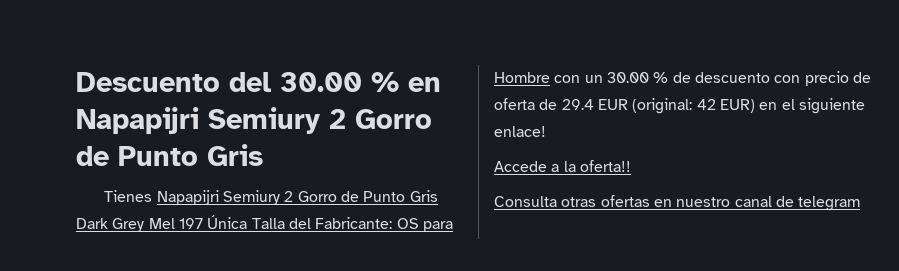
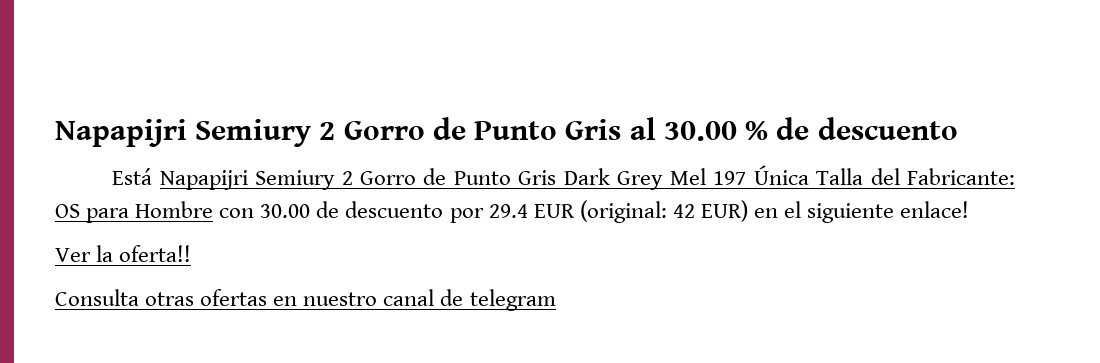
[76,72,441,92] [76,107,432,134] [76,144,263,166] [104,190,153,202] Descuento del 30.00 % en Napapijri Semiury 2 Gorro de Punto Gris // Tienes -> [55,117,958,147] [112,168,153,185] Napapijri Semiury 2 Gorro de Punto Gris al 30.00 % de descuento // Está
[584,71,871,86] [494,98,558,110] un 30.00 % de descuento con precio de oferta de -> [260,201,484,223] 30.00 de descuento por
[494,161,560,172] Accede a -> [55,248,91,262] Ver

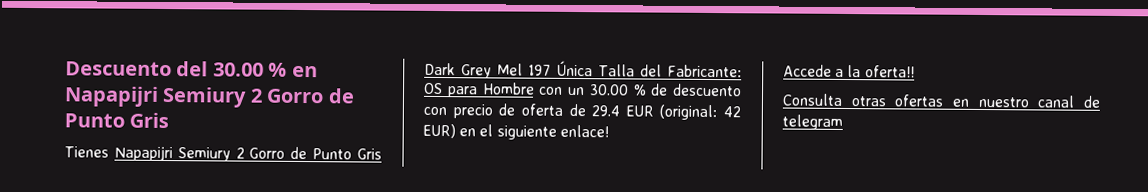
[55,117,958,147] [112,168,153,185] Napapijri Semiury 2 Gorro de Punto Gris al 30.00 % de descuento // Está -> [65,61,318,78] [64,86,355,108] [64,112,170,129] [64,146,109,158] Descuento del 30.00 % en Napapijri Semiury 2 Gorro de Punto Gris // Tienes
[260,201,484,223] 30.00 de descuento por -> [568,83,742,97] [423,103,586,119] un 30.00 % de descuento con precio de oferta de
[55,248,91,262] Ver -> [783,64,845,77] Accede a

